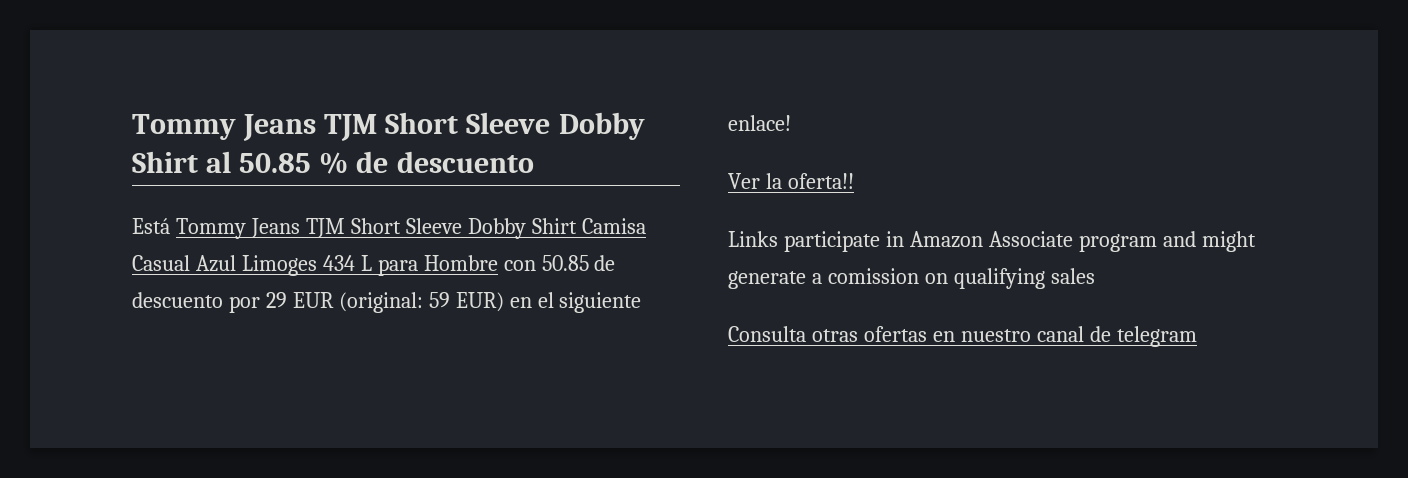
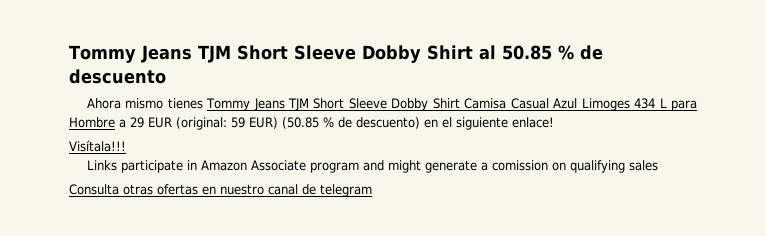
[132,218,170,234] Está -> [86,98,203,109] Ahora mismo tienes
[503,255,616,271] [132,292,260,313] con 50.85 de descuento por -> [119,119,126,128] a
(504, 302) none -> [282,117,420,129] (50.85 % de descuento)
[728,173,854,189] Ver la oferta!! -> [69,140,126,152] Visítala!!!

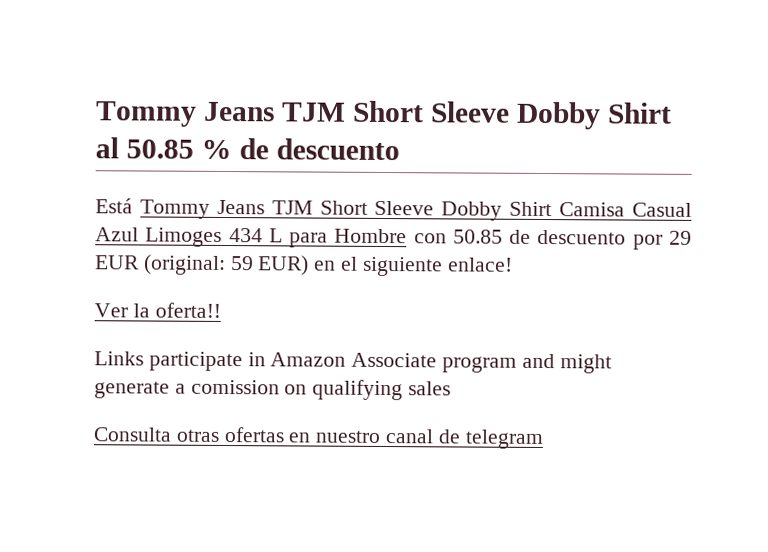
[86,98,203,109] Ahora mismo tienes -> [95,198,133,214] Está
[119,119,126,128] a -> [413,229,663,250] con 50.85 de descuento por
[282,117,420,129] (50.85 % de descuento) -> (310, 265) none
[69,140,126,152] Visítala!!! -> [94,302,221,318] Ver la oferta!!

